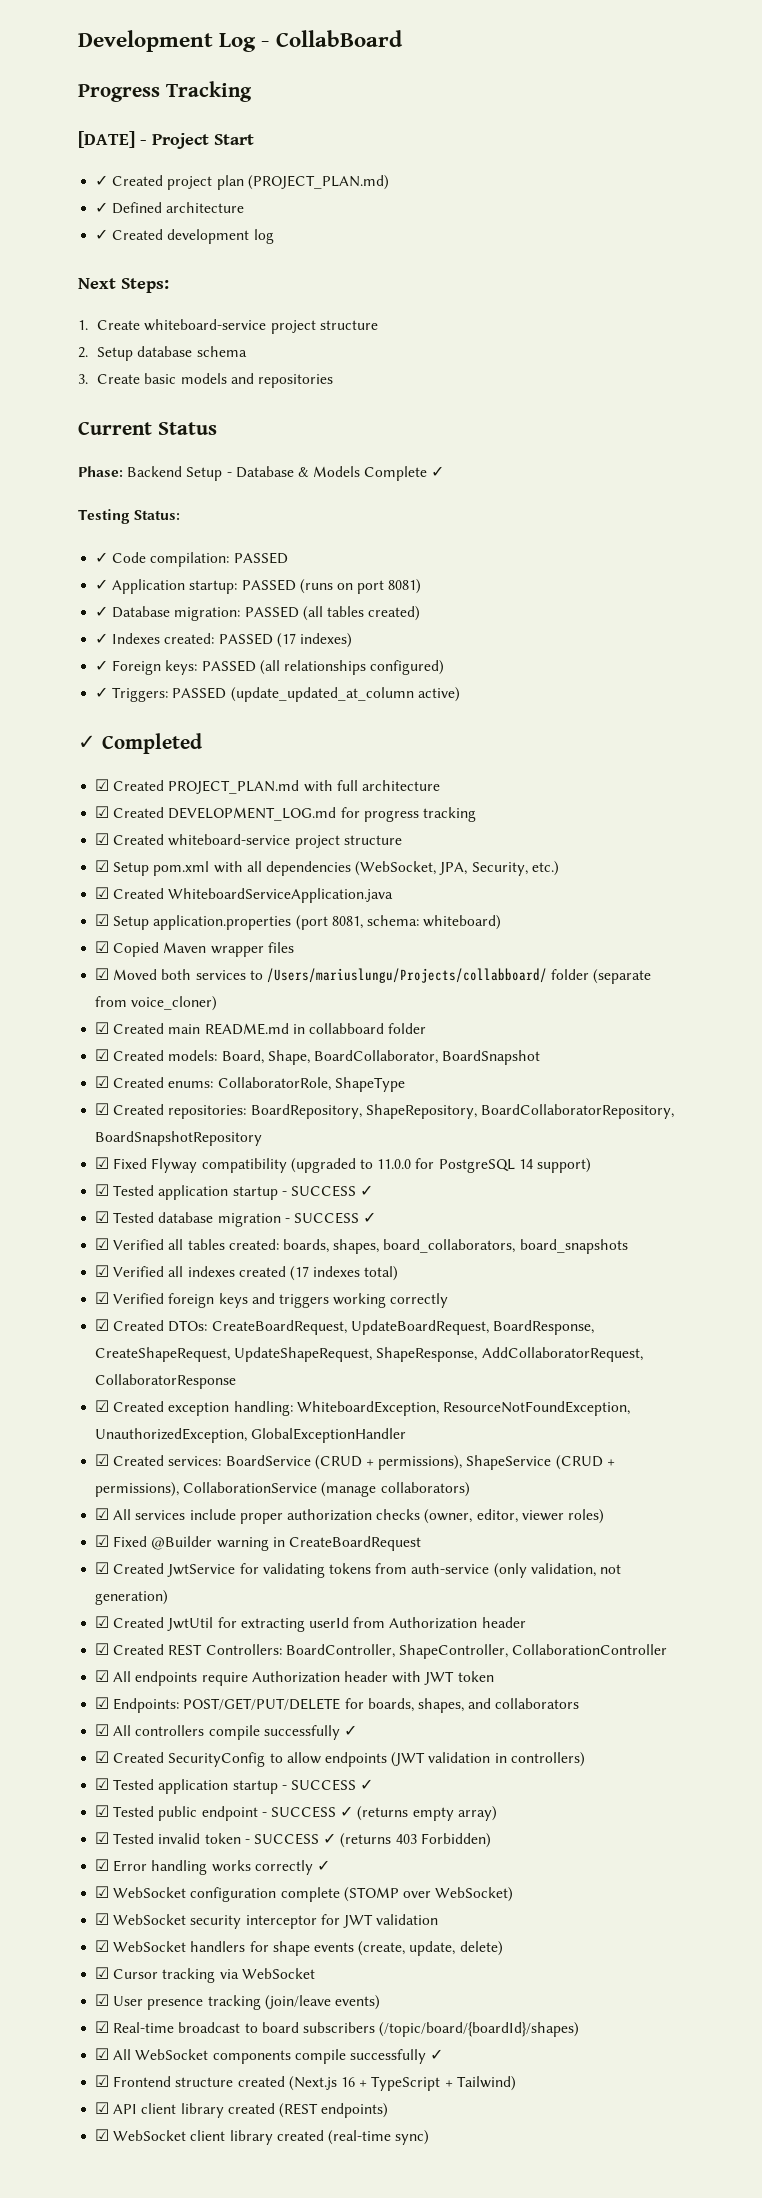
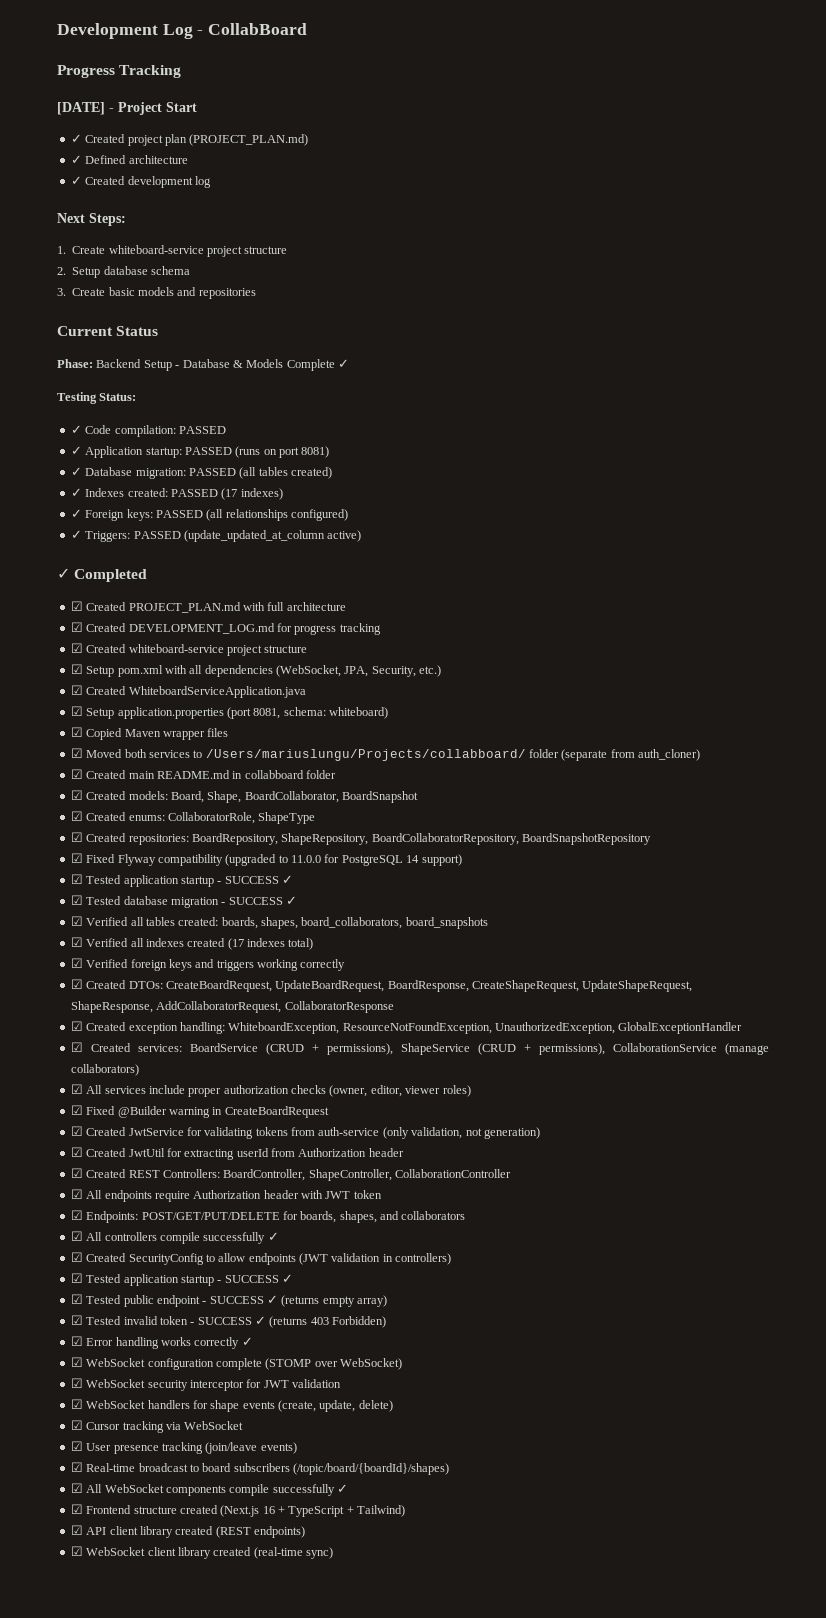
[131,996,218,1011] voice_cloner) -> [638,749,701,761] auth_cloner)

